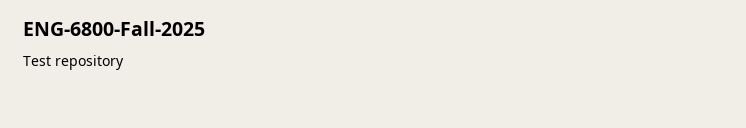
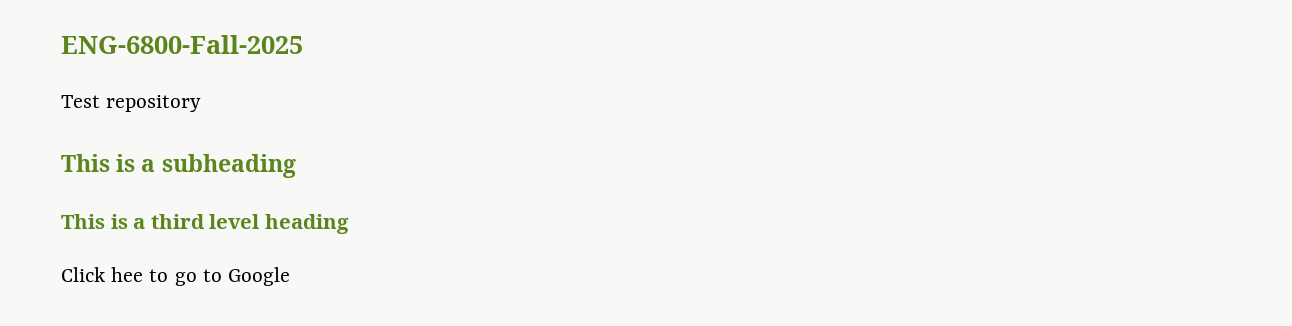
(124, 62) none -> [61,154,296,178] [61,214,349,234] [61,267,291,286] // This is a subheading // This is a third level heading // Click hee to go to Google

